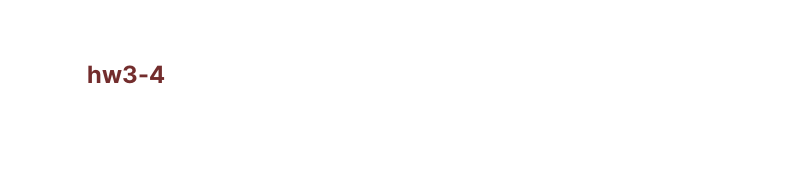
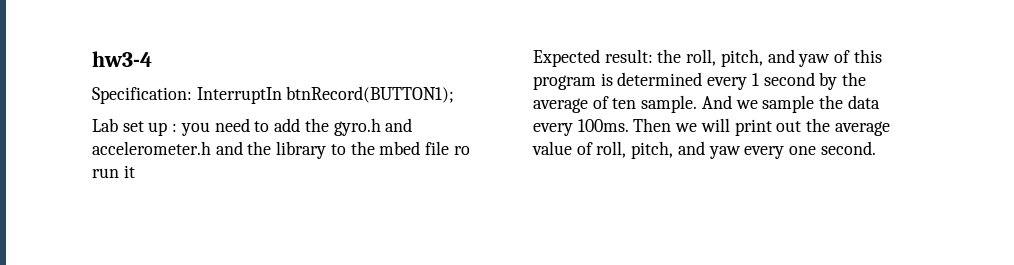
(165, 74) none -> [92,86,455,104] [92,118,413,136] [92,141,470,159] [92,165,135,178] [533,49,882,67] [533,72,867,90] [533,95,880,113] [533,118,890,136] [532,141,876,159] // Specification: InterruptIn btnRecord(BUTTON1); // Lab set up : you need to add the gyro.h and accelerometer.h and the library to the mbed file ro run it // Expected result: the roll, pitch, and yaw of this program is determined every 1 second by the average of ten sample. And we sample the data every 100ms. Then we will print out the average value of roll, pitch, and yaw every one second.

